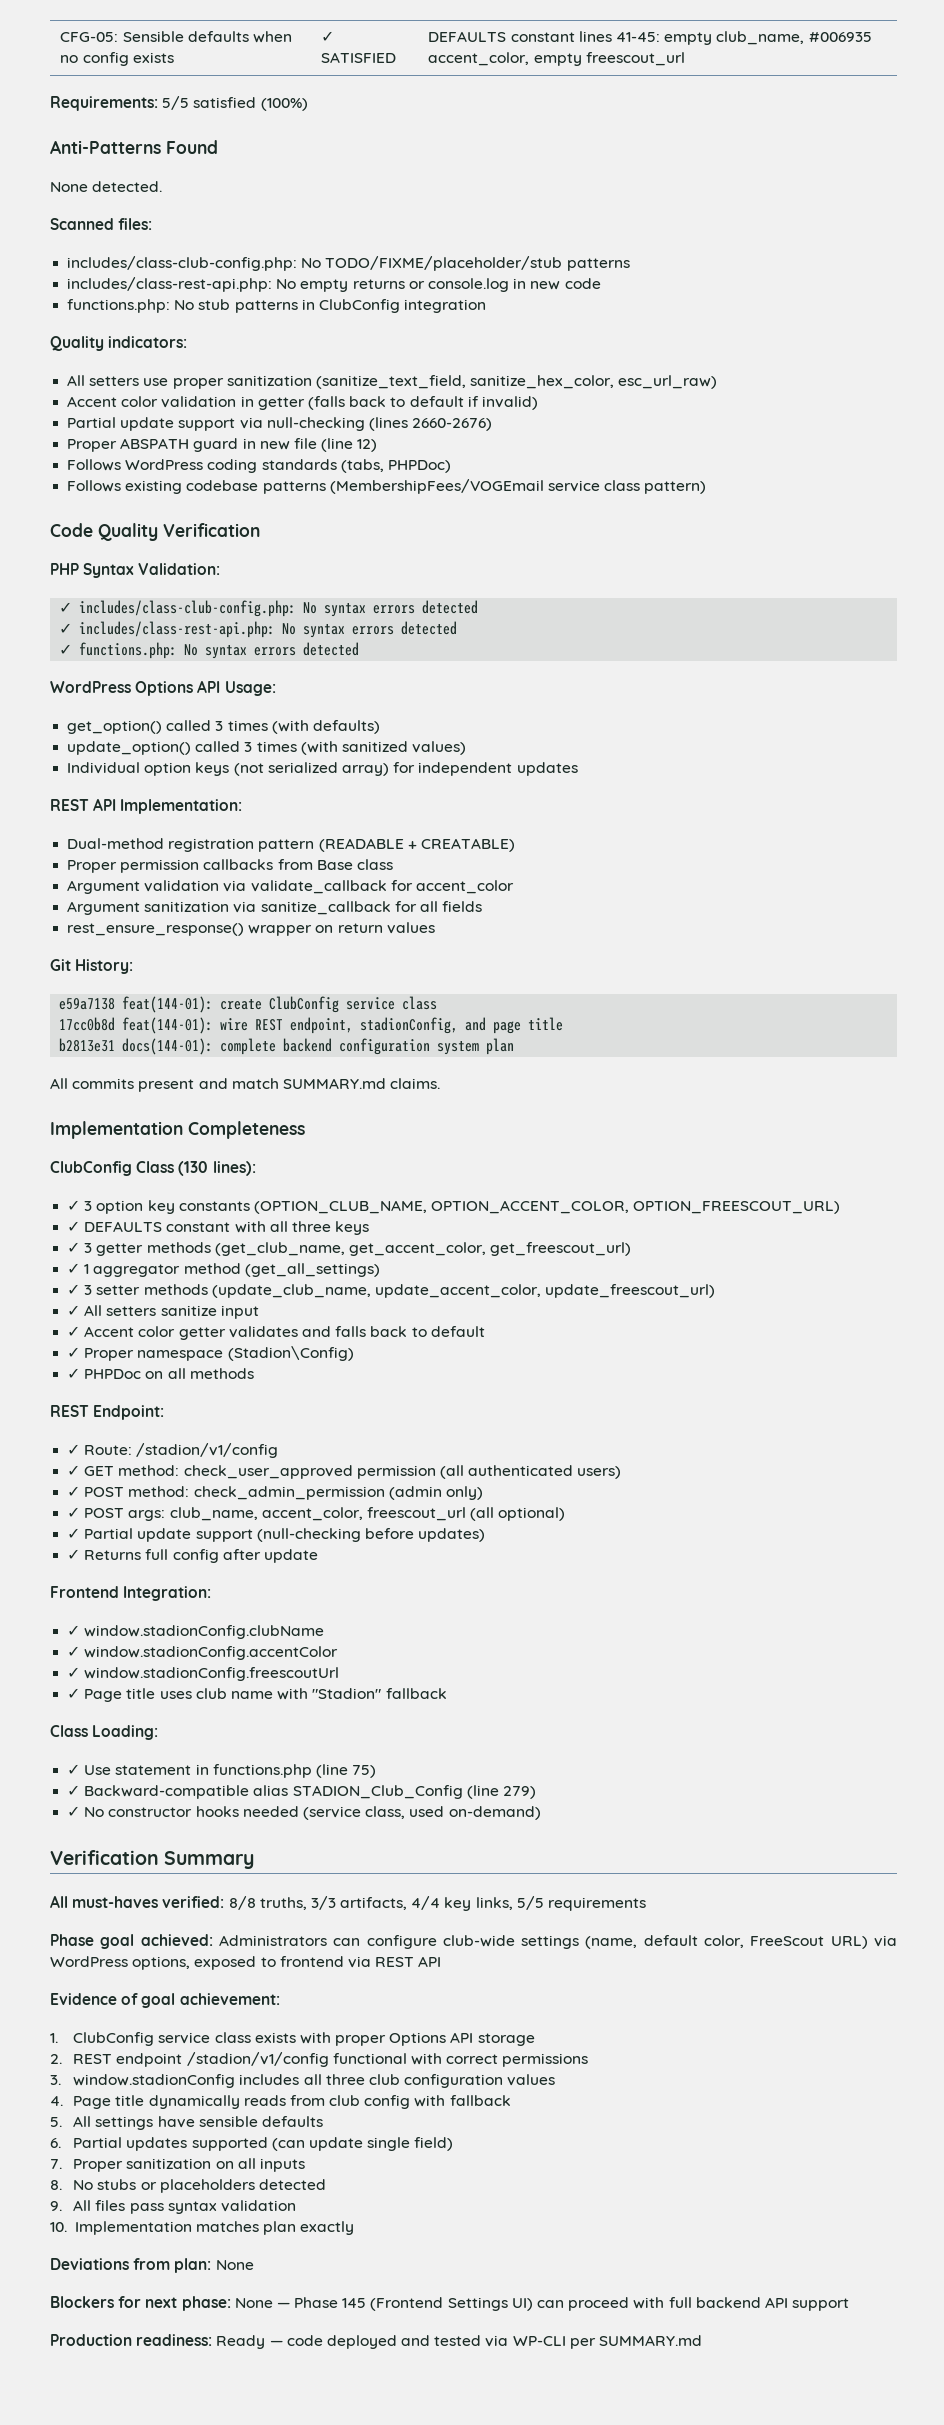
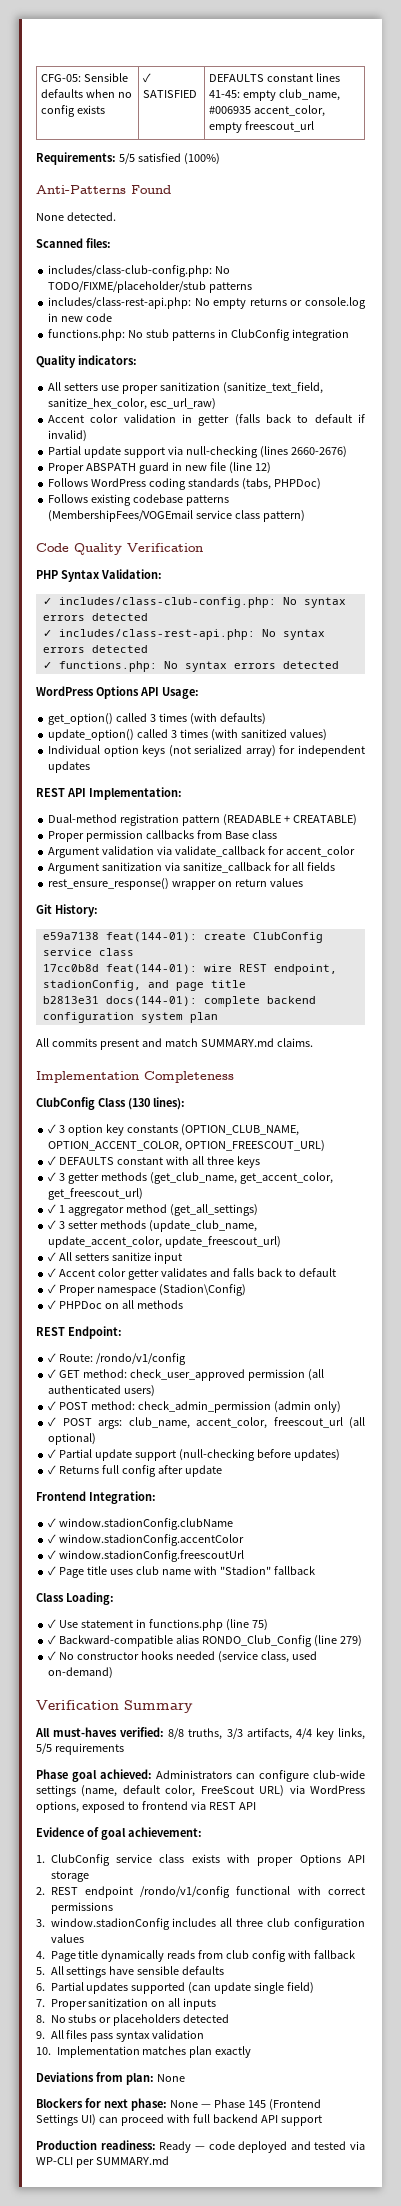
[136,1443,279,1458] /stadion/v1/config -> [96,1353,187,1365] /rondo/v1/config
[292,1785,463,1799] STADION_Club_Config -> [202,1635,313,1647] RONDO_Club_Config
[186,2052,329,2067] /stadion/v1/config -> [140,1886,231,1898] /rondo/v1/config

